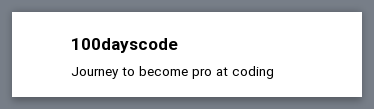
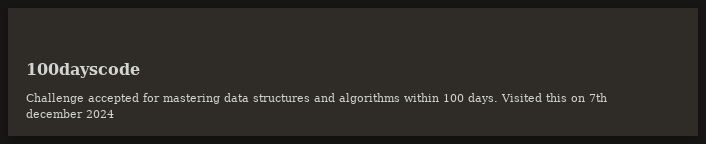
[71,66,274,79] Journey to become pro at coding -> [26,93,607,104] [26,109,114,118] Challenge accepted for mastering data structures and algorithms within 100 days. Visited this on 7th december 2024

